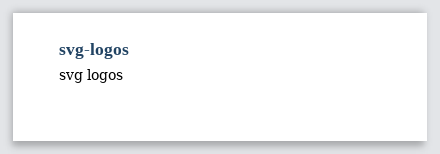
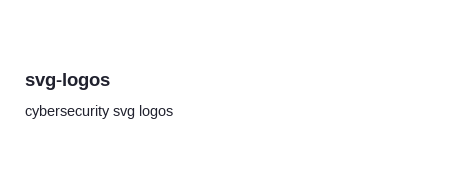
(129, 51) none -> [25,105,110,119] cybersecurity

